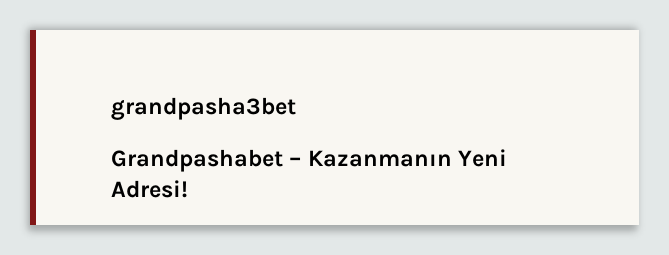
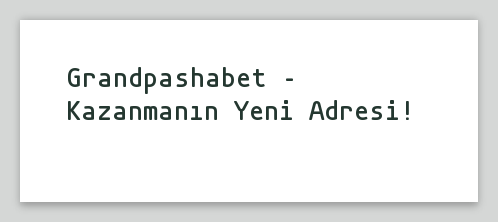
[111,97,296,120] grandpasha3bet // -> (66, 80) none

